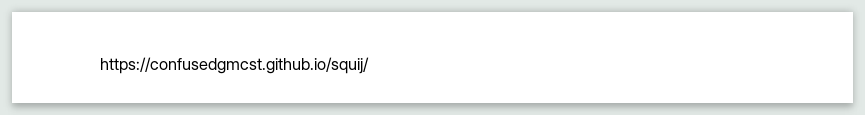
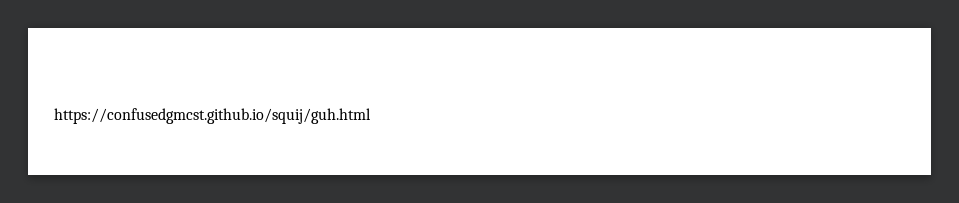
[100,57,369,74] https://confusedgmcst.github.io/squij/ -> [54,108,371,124] https://confusedgmcst.github.io/squij/guh.html

